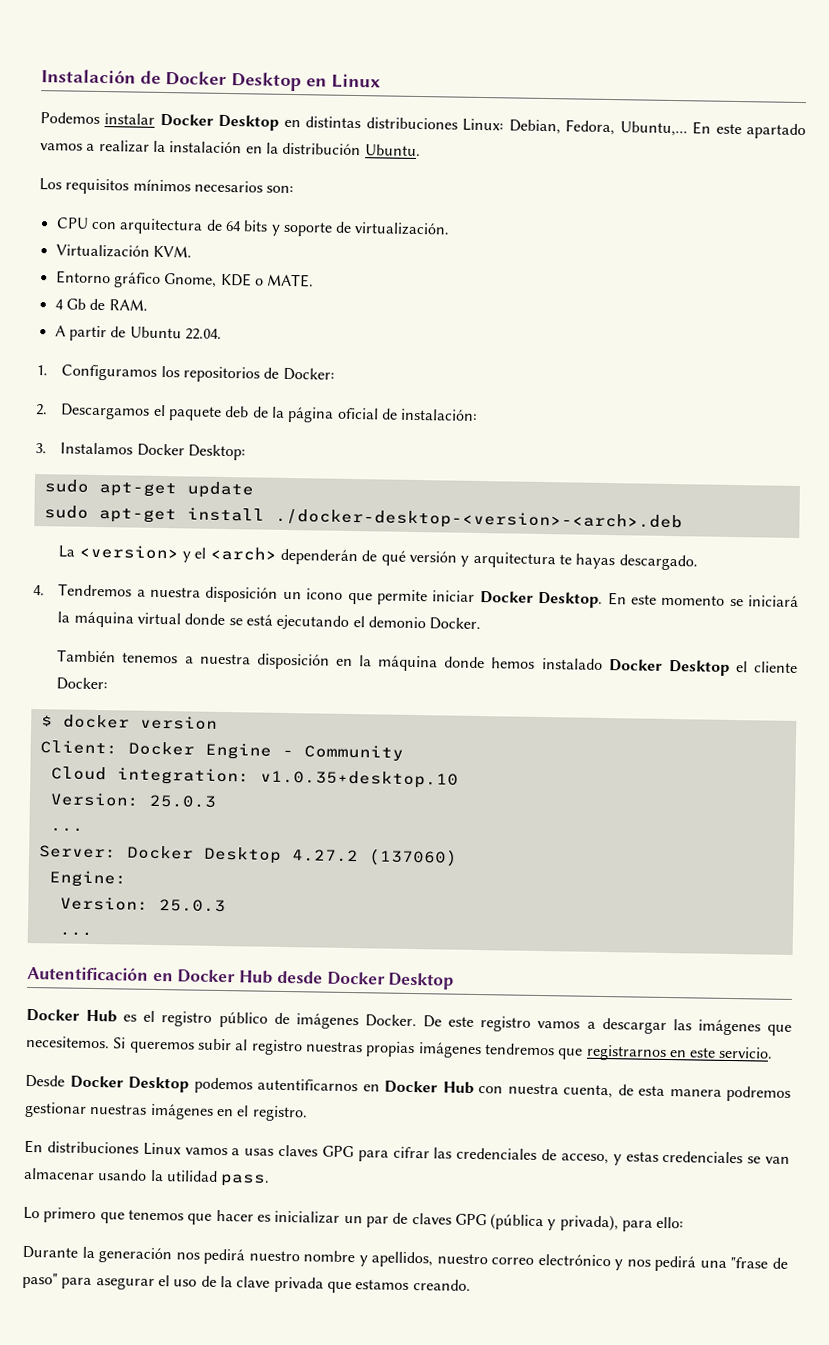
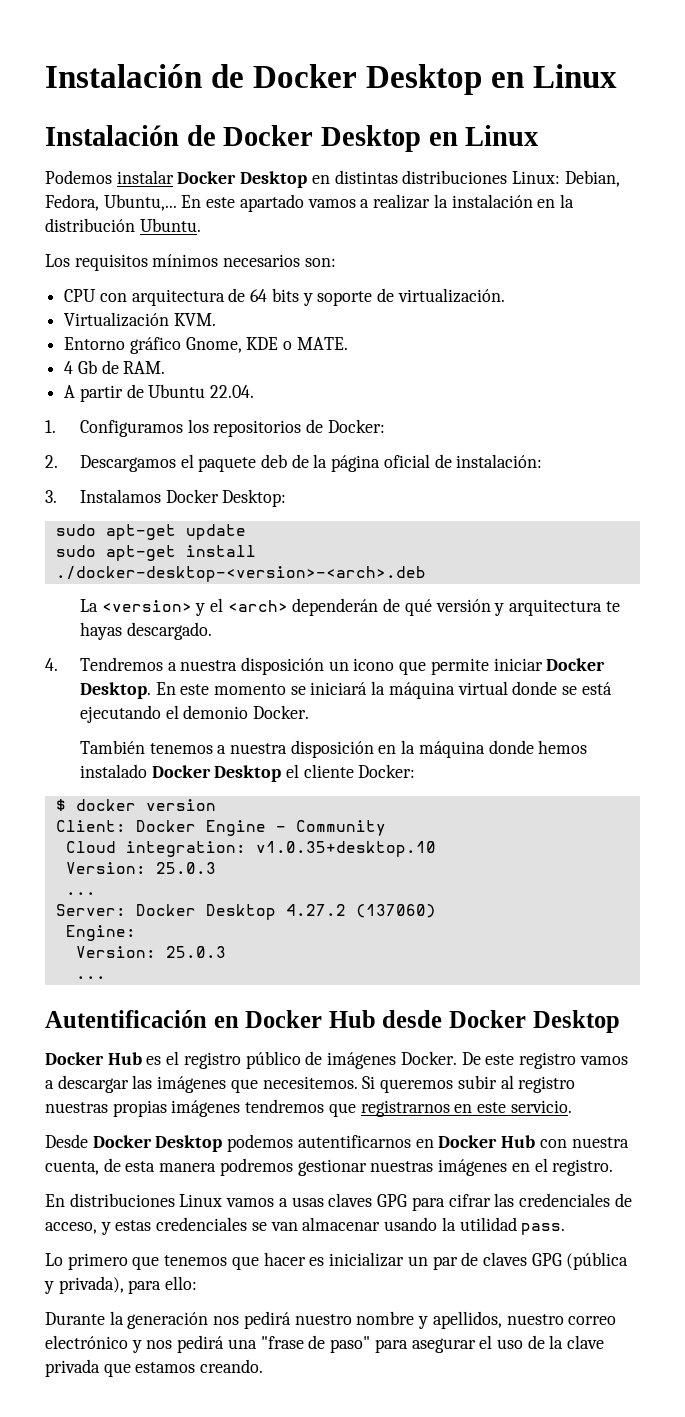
[41,69,381,92] Instalación de Docker Desktop en Linux -> [45,64,617,95] [45,125,540,152] Instalación de Docker Desktop en Linux // Instalación de Docker Desktop en Linux

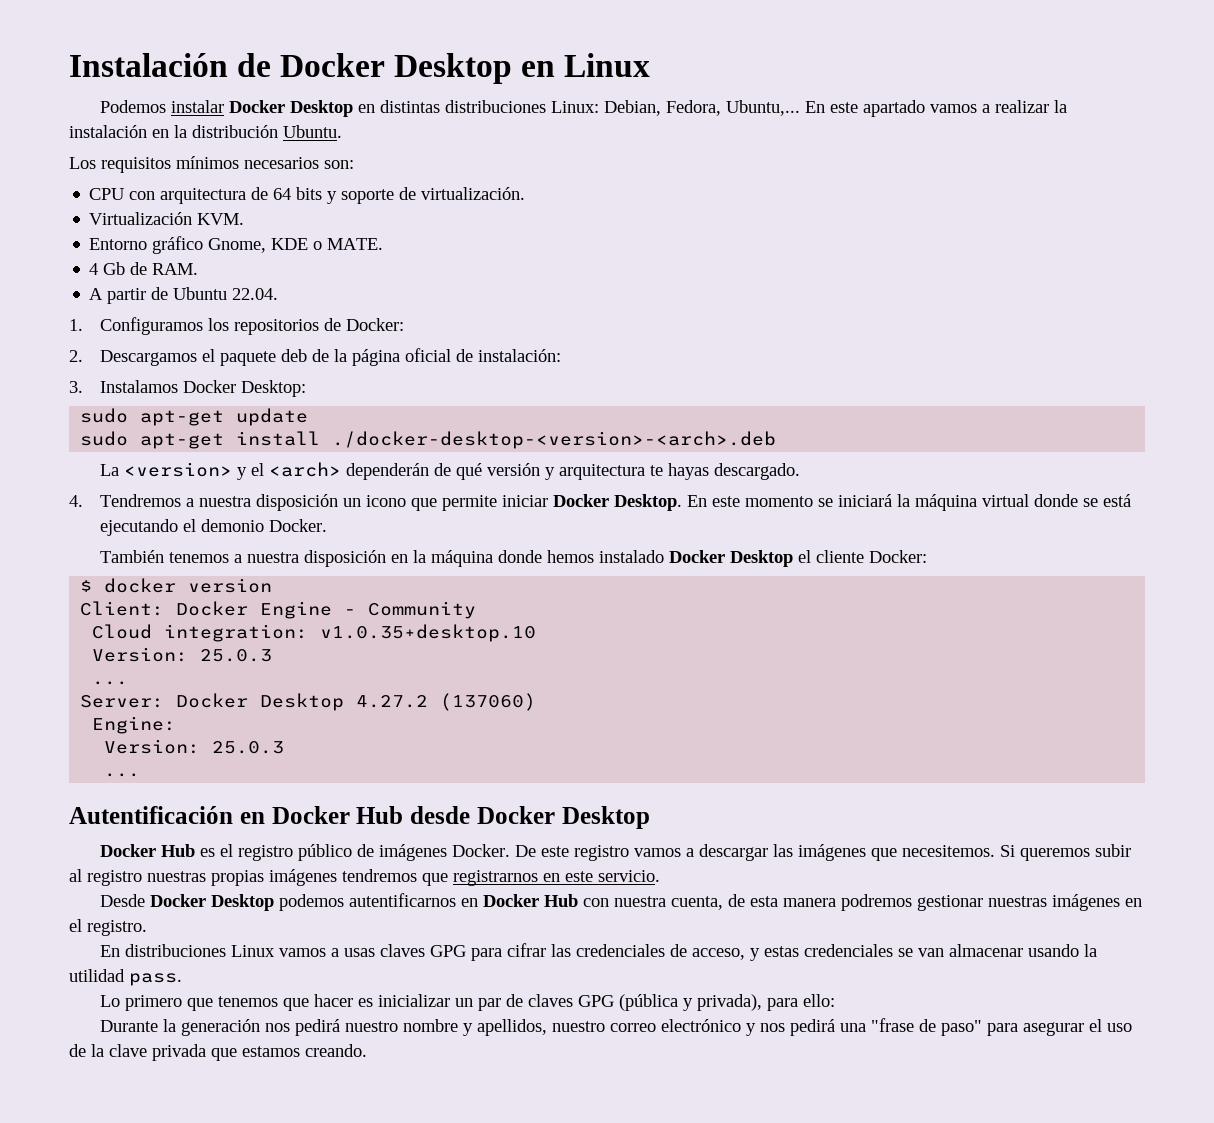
[45,64,617,95] [45,125,540,152] Instalación de Docker Desktop en Linux // Instalación de Docker Desktop en Linux -> [69,53,651,84] Instalación de Docker Desktop en Linux

